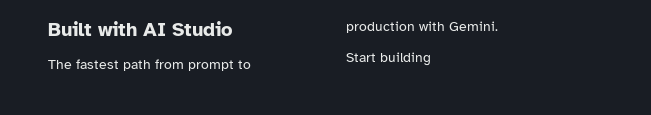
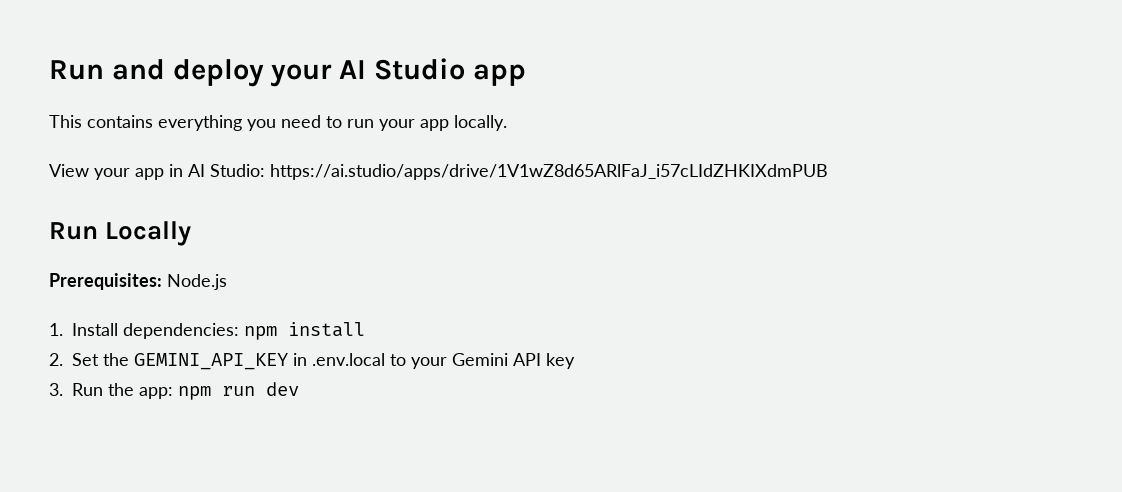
[48,21,232,36] [48,59,251,71] [346,21,498,33] [346,52,431,66] Built with AI Studio // The fastest path from prompt to production with Gemini. // Start building -> [49,58,526,87] [49,115,507,131] [49,164,828,180] [49,221,192,246] [49,273,227,290] [49,322,365,340] [49,353,575,370] [49,382,299,400] Run and deploy your AI Studio app // This contains everything you need to run your app locally. // View your app in AI Studio: https://ai.studio/apps/drive/1V1wZ8d65ARlFaJ_i57cLIdZHKIXdmPUB // Run Locally // Prerequisites: Node.js // 1. Install dependencies: npm install // 2. Set the GEMINI_API_KEY in .env.local to your Gemini API key // 3. Run the app: npm run dev

